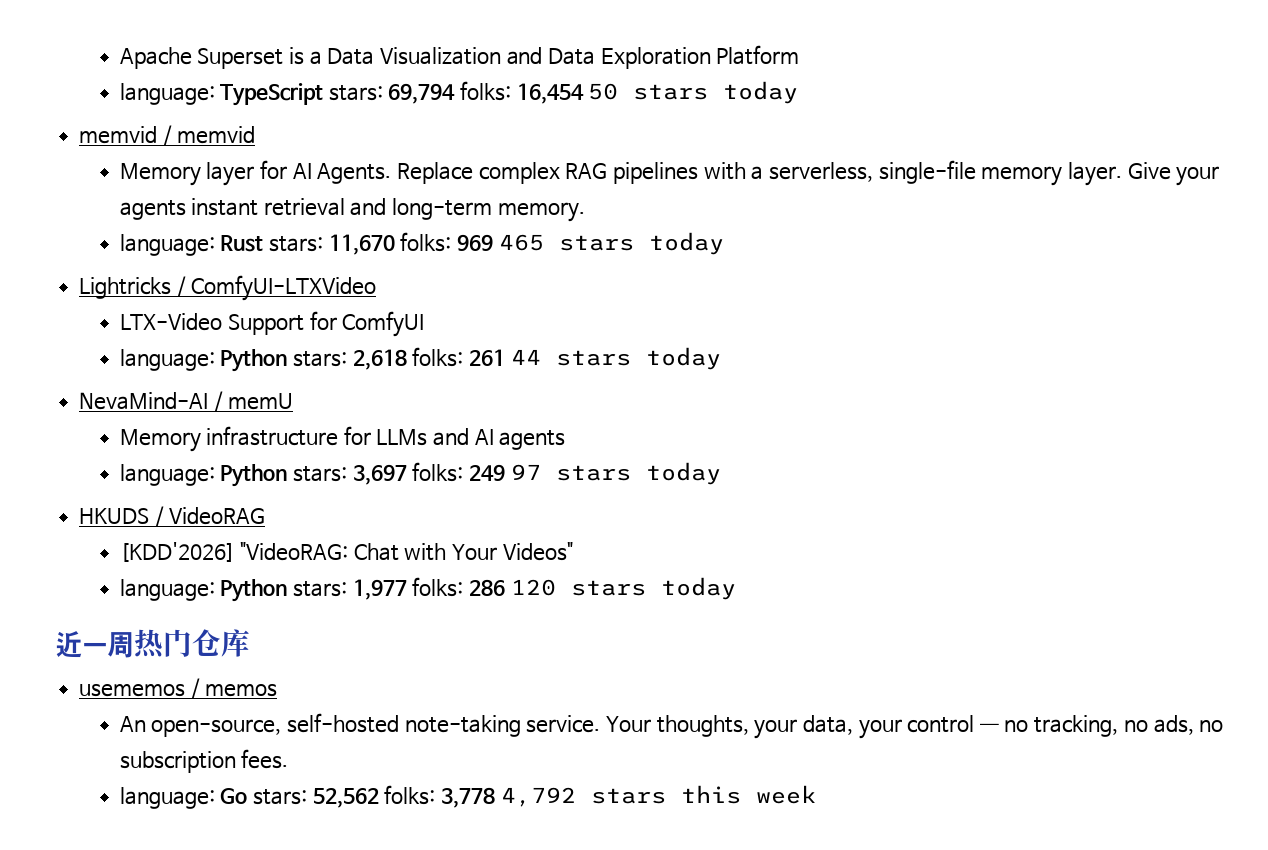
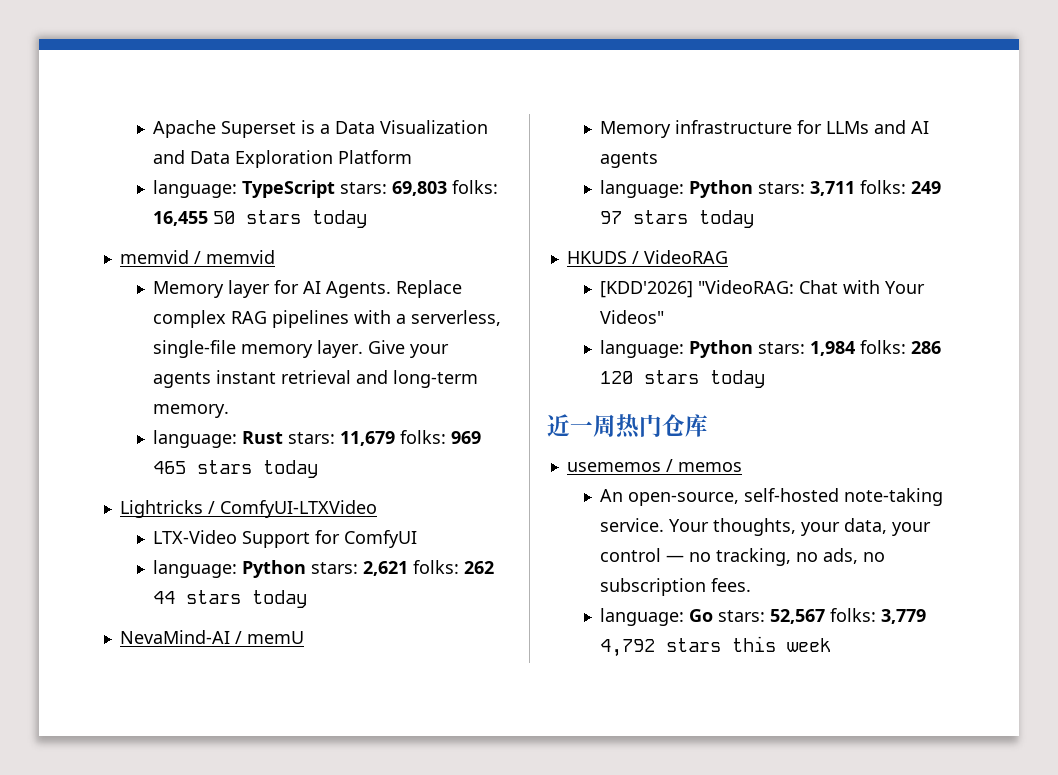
[388,81,584,104] 69,794 folks: 16,454 -> [392,180,499,196] [153,211,209,226] 69,803 folks: 16,455
[328,234,395,255] 11,670 -> [340,431,396,446] 11,679
[352,347,505,370] 2,618 folks: 261 -> [363,560,495,576] 2,621 folks: 262
[352,464,407,485] 3,697 -> [810,181,856,196] 3,711
[352,579,407,600] 1,977 -> [810,341,856,356] 1,984
[312,785,495,808] 52,562 folks: 3,778 -> [770,608,927,624] 52,567 folks: 3,779

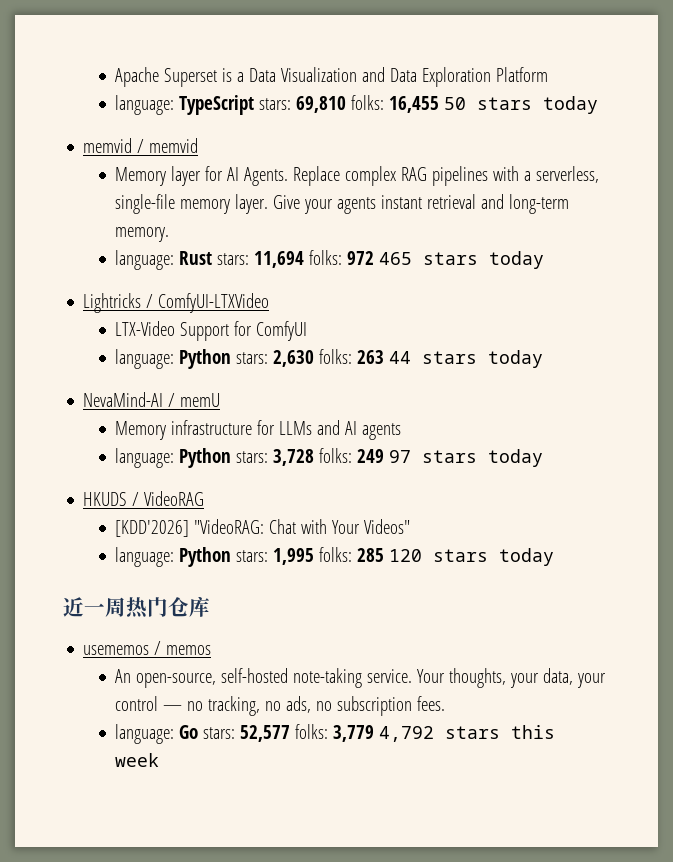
[392,181,448,196] 69,803 -> [296,96,347,113] 69,810
[340,430,482,446] 11,679 folks: 969 -> [254,250,375,268] 11,694 folks: 972
[363,560,495,576] 2,621 folks: 262 -> [273,349,385,367] 2,630 folks: 263
[810,181,856,196] 3,711 -> [273,449,315,466] 3,728
[810,340,942,356] 1,984 folks: 286 -> [273,547,385,565] 1,995 folks: 285
[770,609,826,624] 52,567 -> [240,725,291,742] 52,577

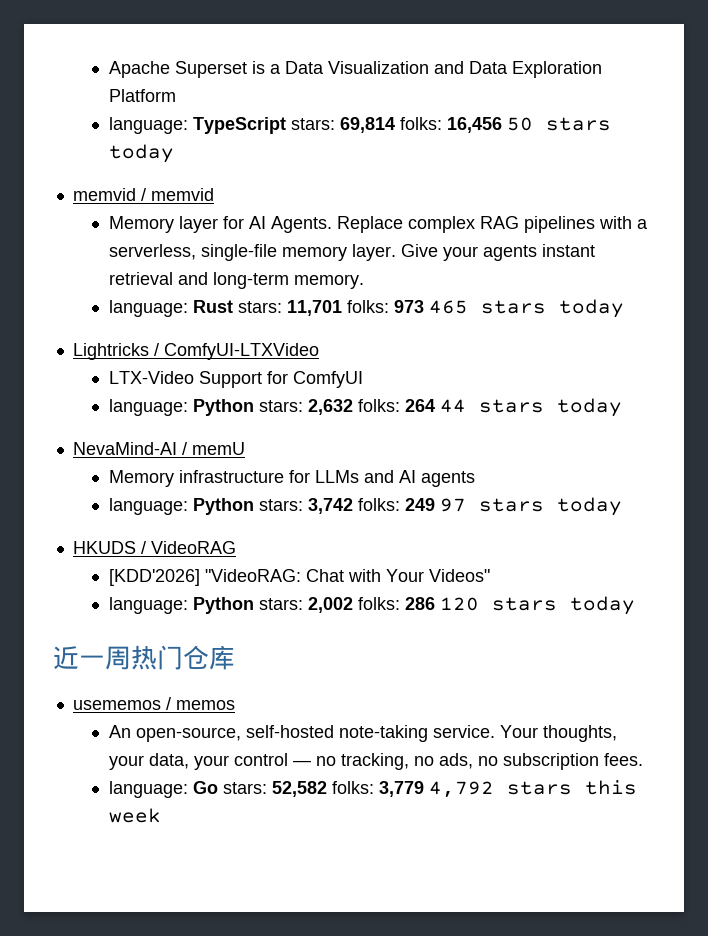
[296,95,440,113] 69,810 folks: 16,455 -> [339,117,502,133] 69,814 folks: 16,456
[254,250,375,268] 11,694 folks: 972 -> [286,300,424,316] 11,701 folks: 973
[273,349,385,367] 2,630 folks: 263 -> [307,399,435,415] 2,632 folks: 264
[273,449,315,466] 3,728 -> [307,498,353,514] 3,742
[273,547,385,565] 1,995 folks: 285 -> [307,597,435,613] 2,002 folks: 286
[240,725,291,742] 52,577 -> [271,781,327,797] 52,582

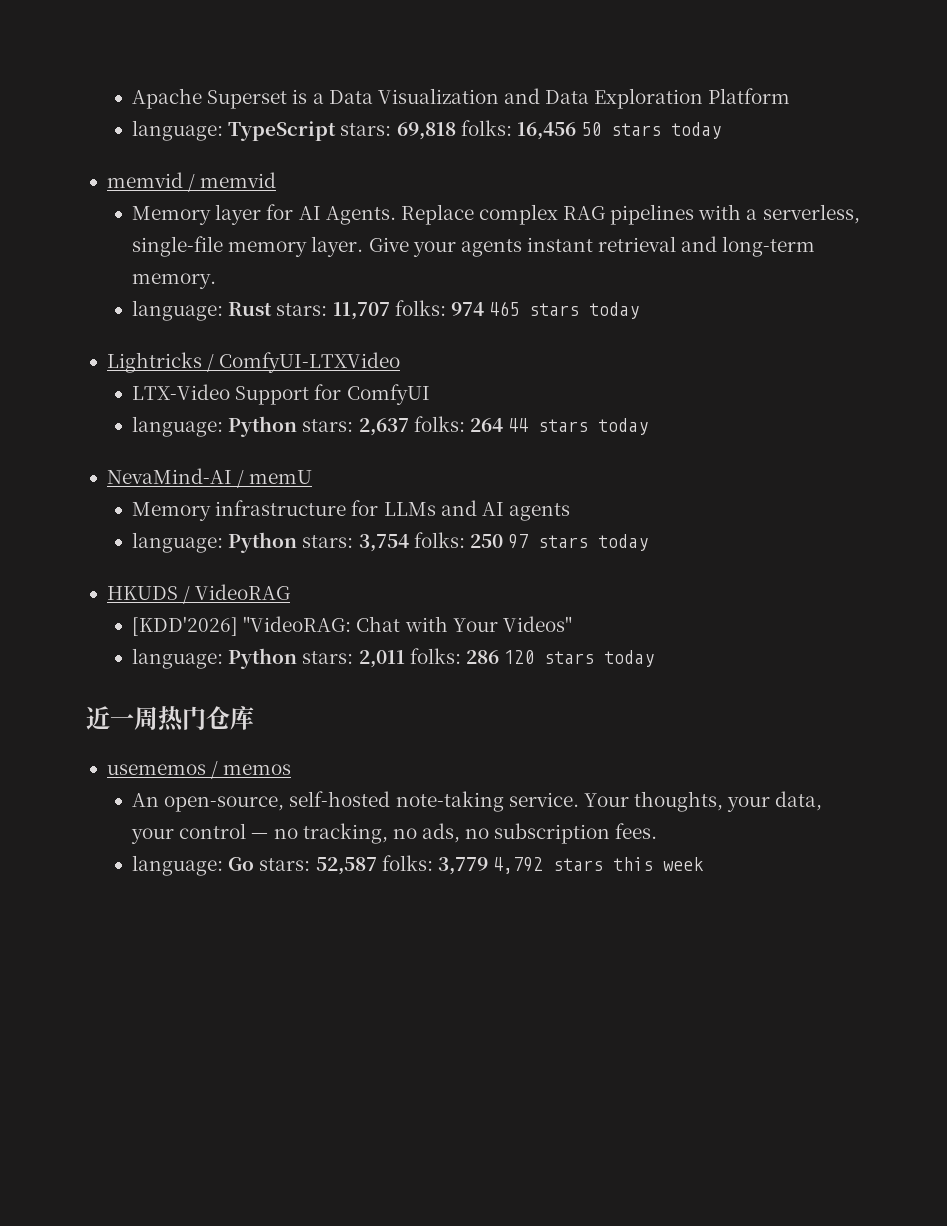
[339,117,395,133] 69,814 -> [396,122,456,140] 69,818
[286,300,424,316] 11,701 folks: 973 -> [332,300,484,320] 11,707 folks: 974
[307,399,353,415] 2,632 -> [358,418,409,436] 2,637
[307,498,435,514] 3,742 folks: 249 -> [358,532,503,552] 3,754 folks: 250
[307,597,353,613] 2,002 -> [358,650,405,668] 2,011
[271,781,327,797] 52,582 -> [315,857,377,875] 52,587

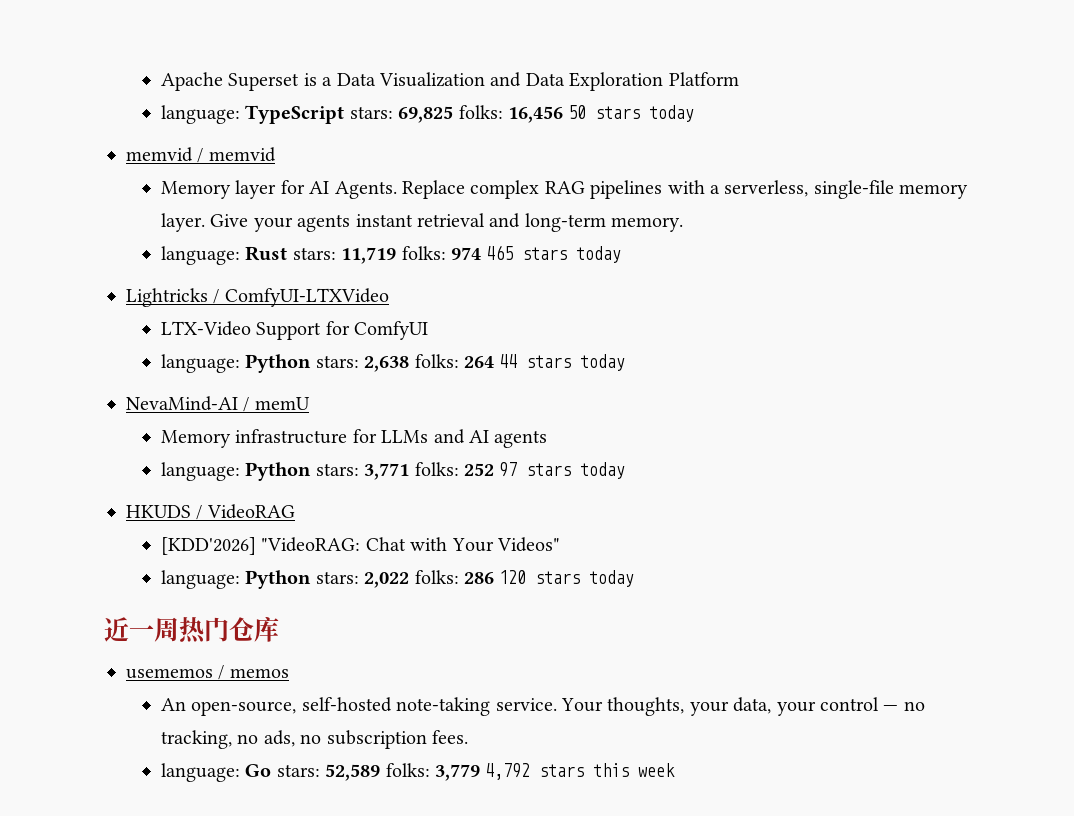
[396,122,456,140] 69,818 -> [398,106,454,123] 69,825
[332,302,390,320] 11,707 -> [341,247,397,264] 11,719
[358,418,409,436] 2,637 -> [364,356,410,372] 2,638
[358,532,503,552] 3,754 folks: 250 -> [364,462,495,480] 3,771 folks: 252
[358,650,405,668] 2,011 -> [364,572,410,588] 2,022
[315,857,377,875] 52,587 -> [325,764,381,781] 52,589

